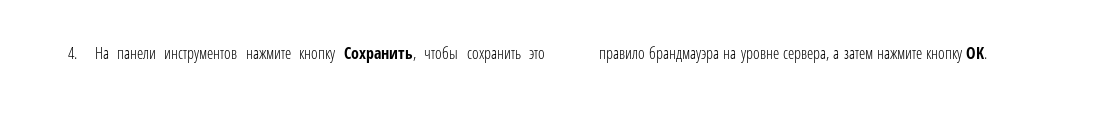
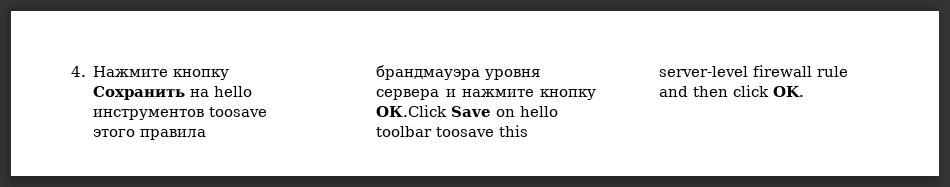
[94,46,964,63] На панели инструментов нажмите кнопку Сохранить, чтобы сохранить это правило брандмауэра на уровне сервера, а затем нажмите кнопку -> [93,66,230,80] [93,86,253,100] [93,107,268,120] [93,129,207,140] [376,65,541,80] [376,89,596,100] [376,105,559,117] [376,125,529,137] [659,65,849,77] [659,85,770,97] Нажмите кнопку Сохранить на hello инструментов toosave этого правила брандмауэра уровня сервера и нажмите кнопку ОК.Click Save on hello toolbar toosave this server-level firewall rule and then click

